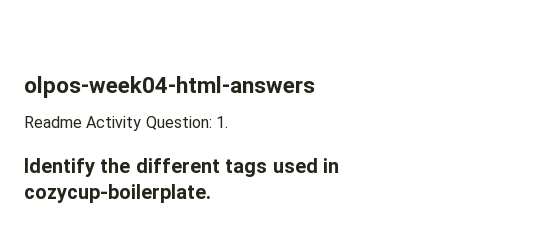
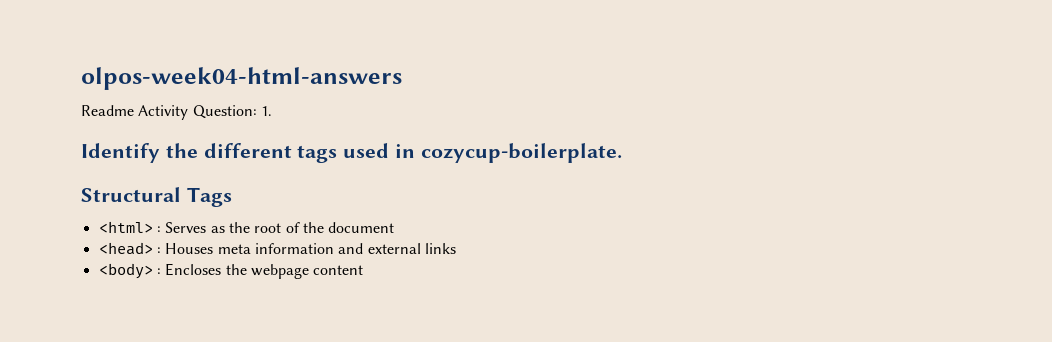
(211, 193) none -> [81,187,232,207] [98,221,395,233] [98,242,456,255] [98,263,364,279] // Structural Tags // <html> : Serves as the root of the document // <head> : Houses meta information and external links // <body> : Encloses the webpage content

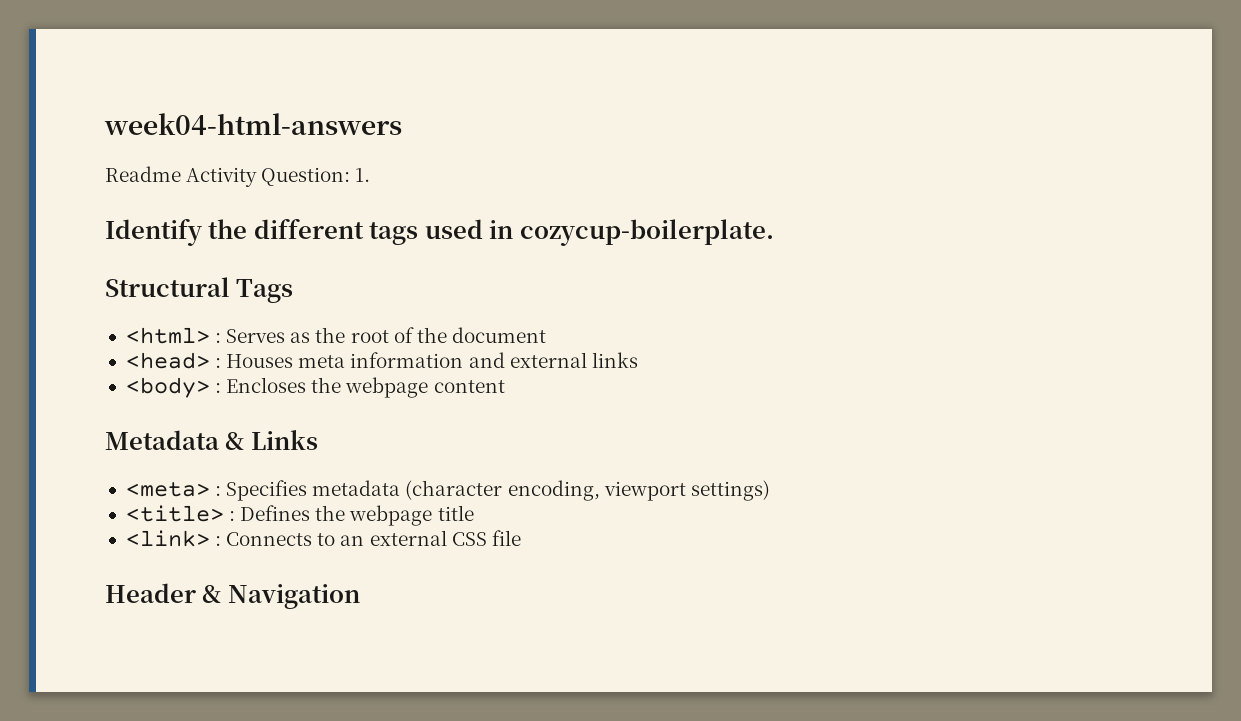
[81,67,402,90] olpos-week04-html-answers -> [104,113,402,135] week04-html-answers
(364, 270) none -> [105,430,318,450] [125,480,770,501] [125,505,474,526] [125,530,521,547] [105,583,360,609] // Metadata & Links // <meta> : Specifies metadata (character encoding, viewport settings) // <title> : Defines the webpage title // <link> : Connects to an external CSS file // Header & Navigation

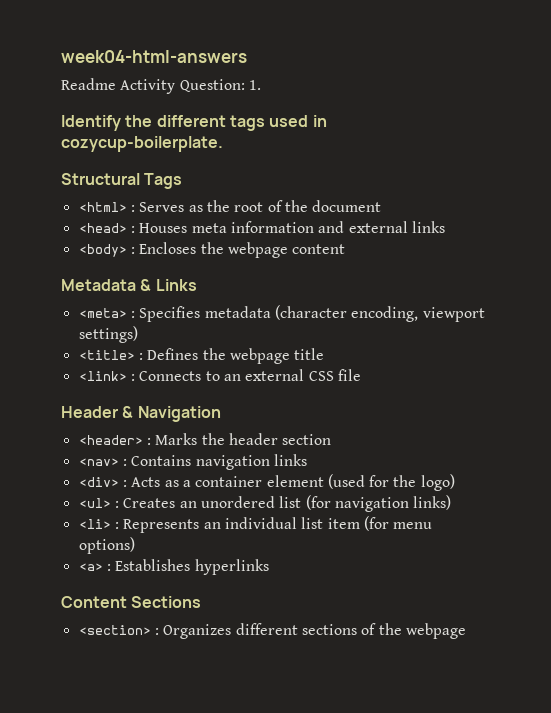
(360, 596) none -> [78,433,332,445] [78,454,307,470] [78,474,455,491] [78,495,452,512] [78,516,433,533] [78,537,135,554] [78,559,269,575] [61,596,202,608] [78,623,466,639] // <header> : Marks the header section // <nav> : Contains navigation links // <div> : Acts as a container element (used for the logo) // <ul> : Creates an unordered list (for navigation links) // <li> : Represents an individual list item (for menu options) // <a> : Establishes hyperlinks // Content Sections // <section> : Organizes different sections of the webpage

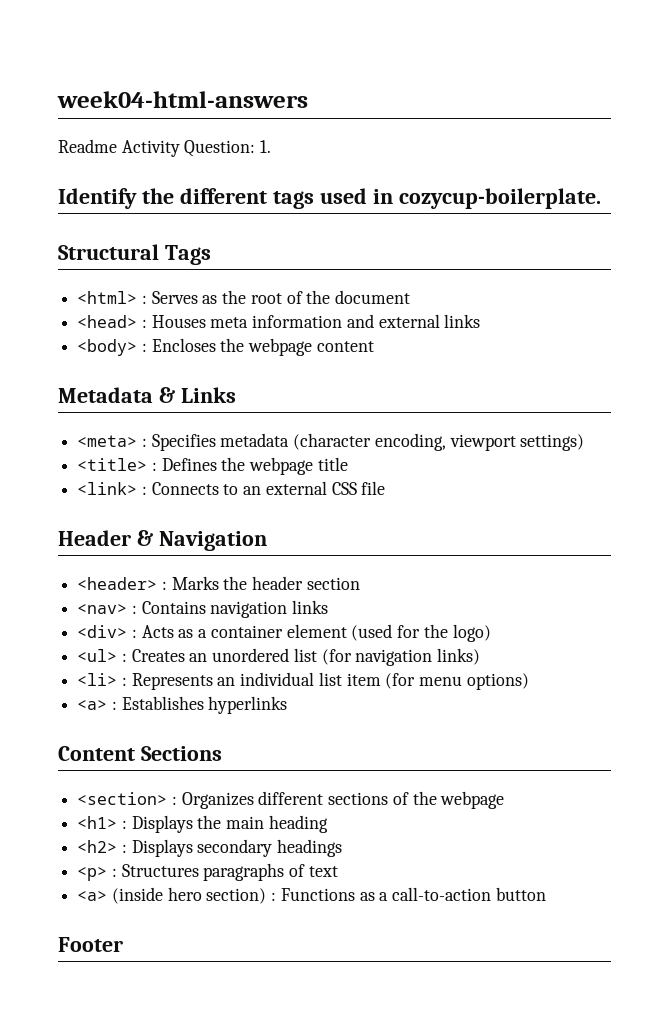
(466, 631) none -> [77,815,328,833] [77,839,343,857] [77,863,338,881] [77,887,546,904] [58,937,123,952] // <h1> : Displays the main heading // <h2> : Displays secondary headings // <p> : Structures paragraphs of text // <a> (inside hero section) : Functions as a call-to-action button // Footer

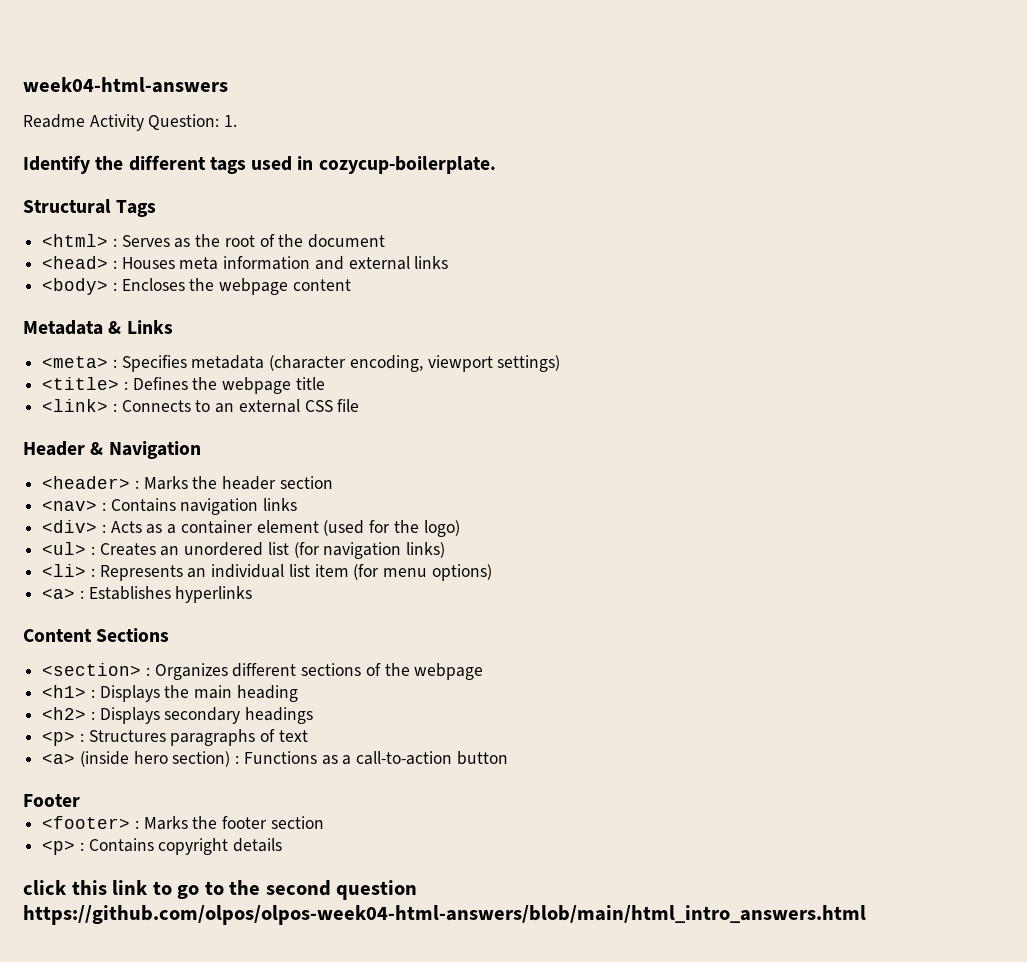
(123, 944) none -> [42,816,324,830] [42,838,283,855] [23,880,418,900] [23,905,866,925] // <footer> : Marks the footer section // <p> : Contains copyright details // click this link to go to the second question https://github.com/olpos/olpos-week04-html-answers/blob/main/html_intro_answers.html

